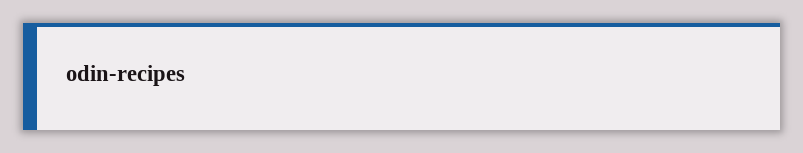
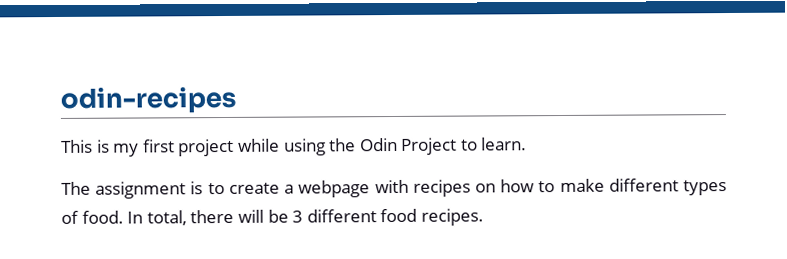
(185, 75) none -> [61,137,528,157] [61,178,727,199] [61,208,484,226] // This is my first project while using the Odin Project to learn. // The assignment is to create a webpage with recipes on how to make different types of food. In total, there will be 3 different food recipes.

